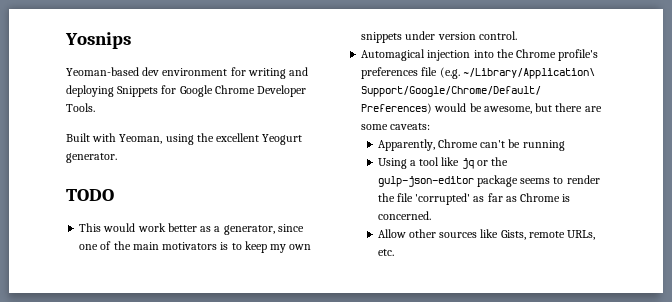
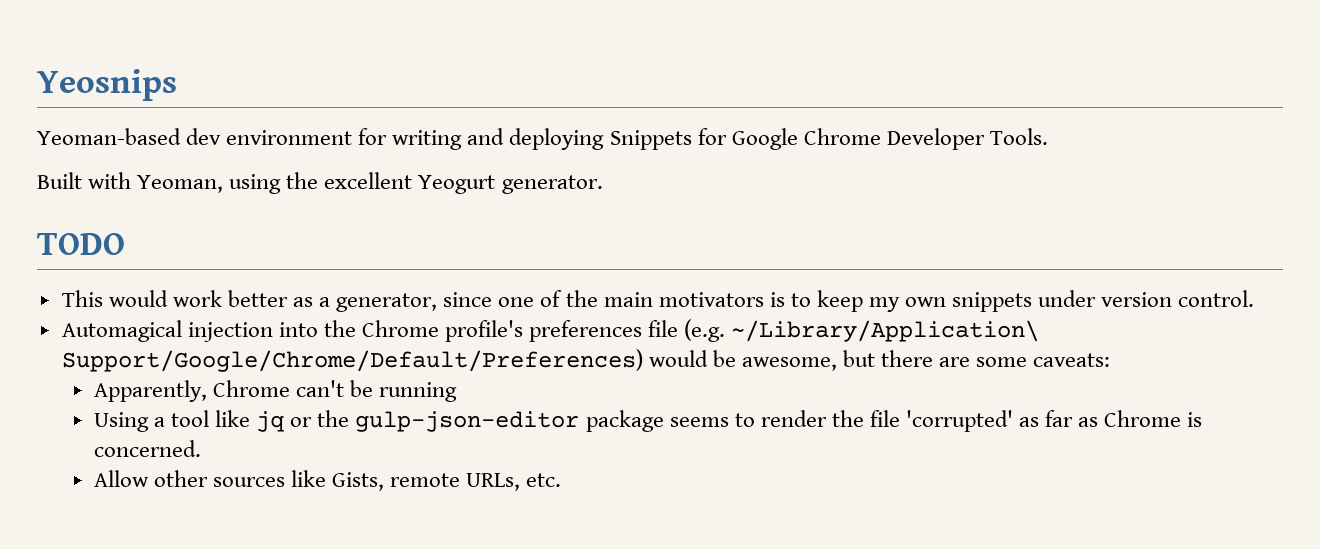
[65,32,131,49] Yosnips -> [37,69,177,101] Yeosnips

